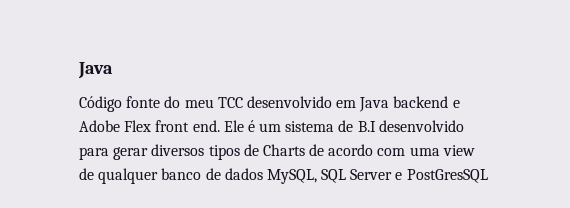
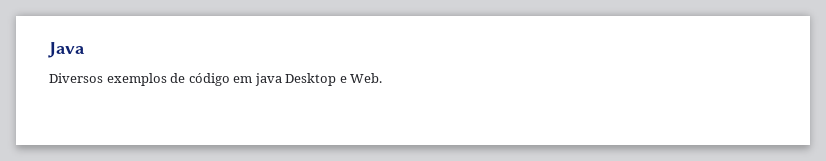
[79,96,460,112] [79,120,464,132] [79,144,475,160] [79,168,488,184] Código fonte do meu TCC desenvolvido em Java backend e Adobe Flex front end. Ele é um sistema de B.I desenvolvido para gerar diversos tipos de Charts de acordo com uma view de qualquer banco de dados MySQL, SQL Server e PostGresSQL -> [49,73,383,86] Diversos exemplos de código em java Desktop e Web.

